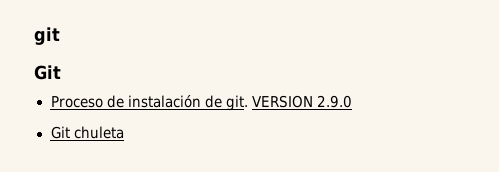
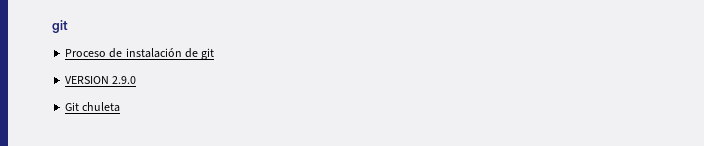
[34,27,60,45] [34,65,61,80] git // Git -> [52,20,68,33] git
[225,95,248,111] git. -> [201,48,215,60] git //

